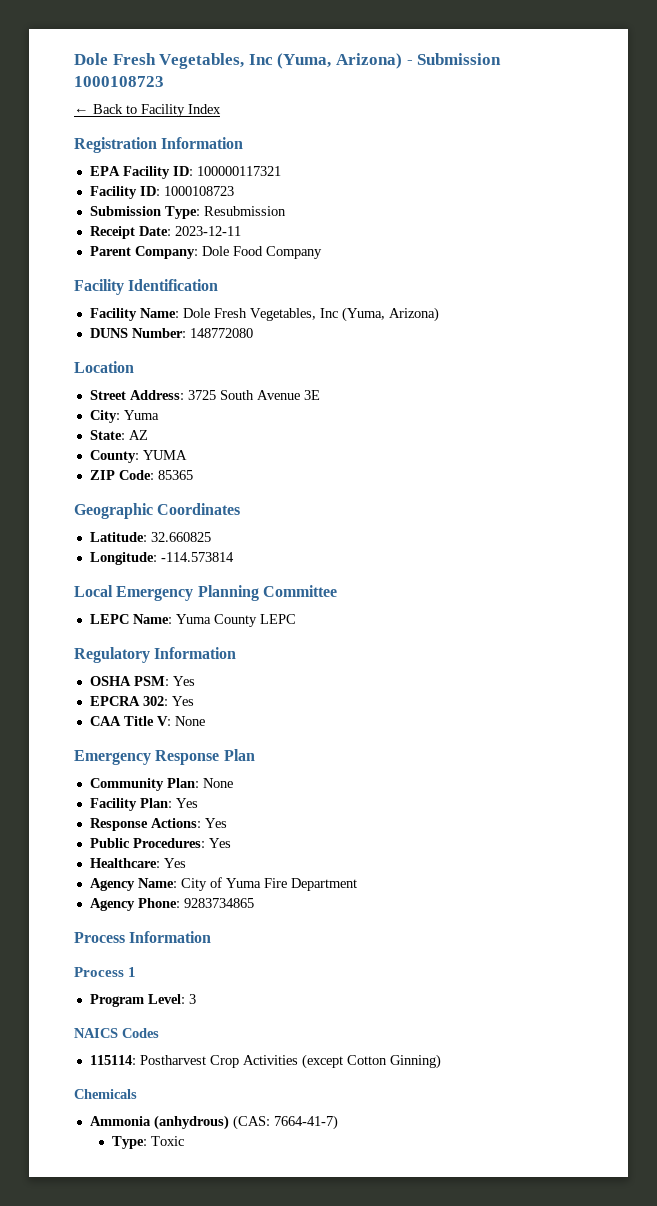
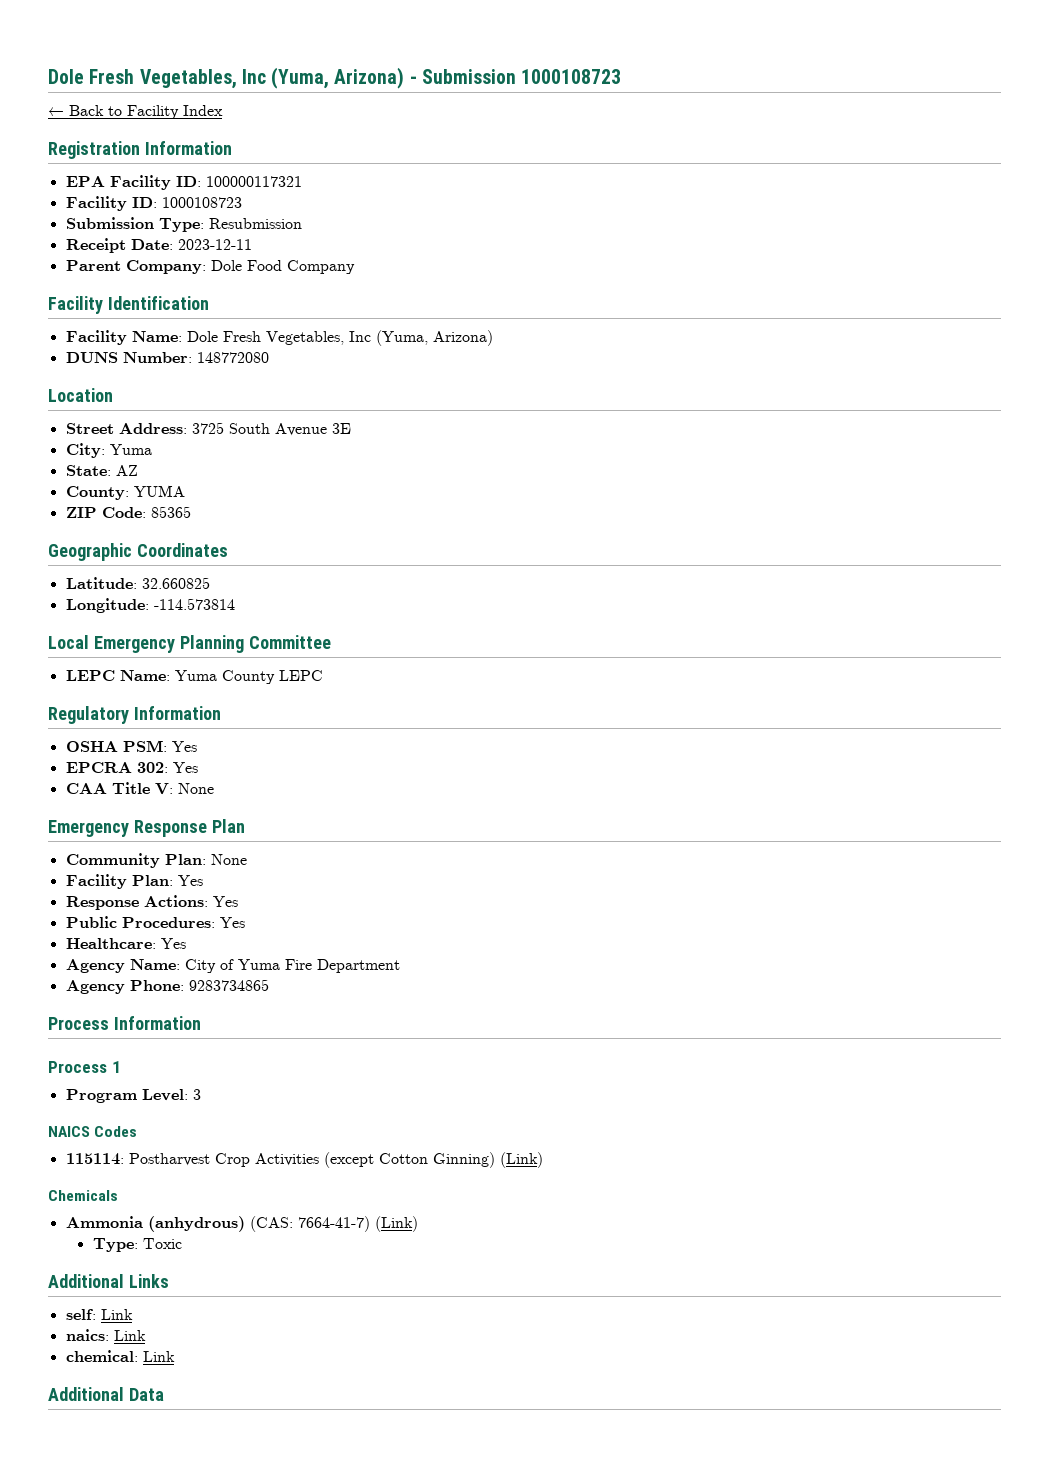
(441, 1061) none -> [499,1152,543,1168] (Link)
(338, 1122) none -> [374,1216,418,1232] (Link)
(184, 1141) none -> [48,1274,169,1288] [65,1309,133,1320] [65,1329,146,1341] [65,1350,175,1362] [48,1387,164,1401] // Additional Links // self: Link // naics: Link // chemical: Link // Additional Data

